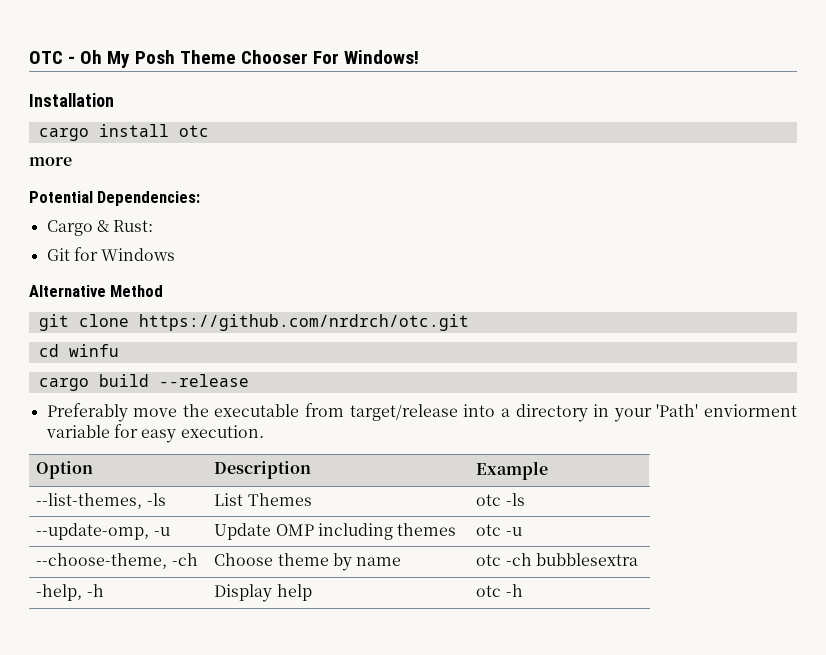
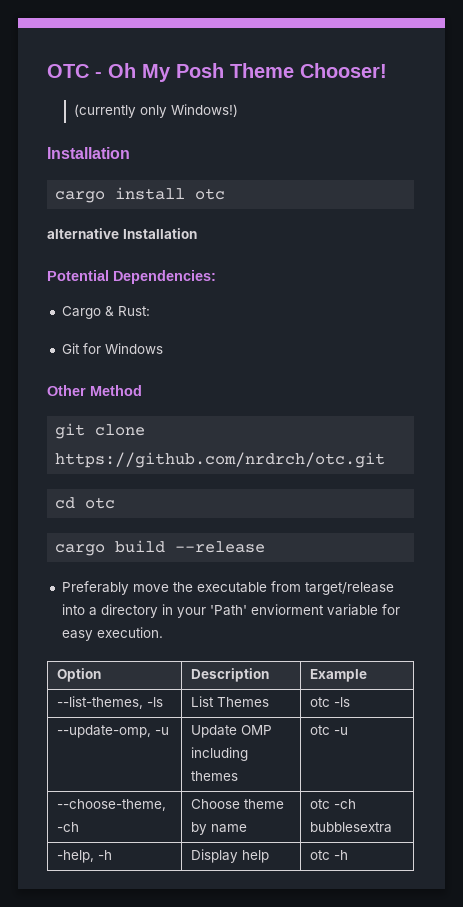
[240,50,420,64] Chooser For Windows! -> [300,63,387,78] [73,104,238,118] Chooser! // (currently only Windows!)
[29,157,72,166] more -> [47,228,197,239] alternative Installation
[29,285,106,297] Alternative -> [47,385,86,396] Other
[68,344,119,357] winfu -> [85,497,116,509] otc

